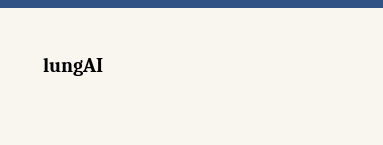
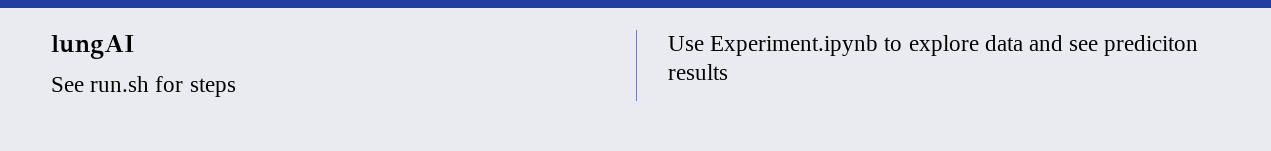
(103, 66) none -> [51,76,236,97] [668,35,1199,56] [668,64,728,80] // See run.sh for steps // Use Experiment.ipynb to explore data and see prediciton results

